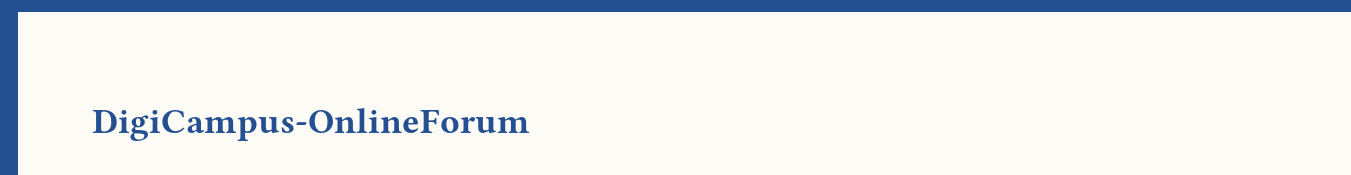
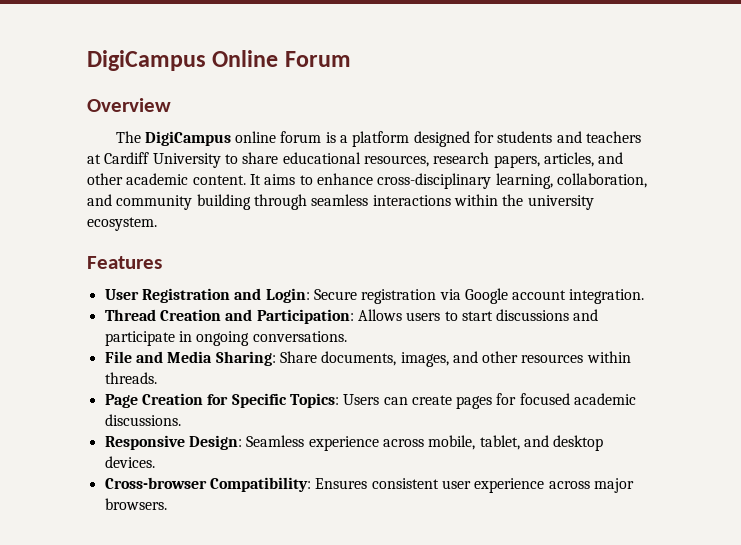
[92,108,530,141] DigiCampus-OnlineForum -> [87,50,351,71] [87,98,171,112] [115,131,642,147] [87,152,624,168] [87,173,647,189] [87,194,594,210] [87,217,157,231] [87,256,162,269] [104,288,645,304] [104,309,599,324] [104,331,347,346] [104,351,631,367] [104,372,157,384] [104,393,637,409] [104,414,181,426] [104,435,604,451] [104,456,155,468] [104,477,634,493] [104,498,167,510] DigiCampus Online Forum // Overview // The DigiCampus online forum is a platform designed for students and teachers at Cardiff University to share educational resources, research papers, articles, and other academic content. It aims to enhance cross-disciplinary learning, collaboration, and community building through seamless interactions within the university ecosystem. // Features // User Registration and Login: Secure registration via Google account integration. // Thread Creation and Participation: Allows users to start discussions and participate in ongoing conversations. // File and Media Sharing: Share documents, images, and other resources within threads. // Page Creation for Specific Topics: Users can create pages for focused academic discussions. // Responsive Design: Seamless experience across mobile, tablet, and desktop devices. // Cross-browser Compatibility: Ensures consistent user experience across major browsers.

